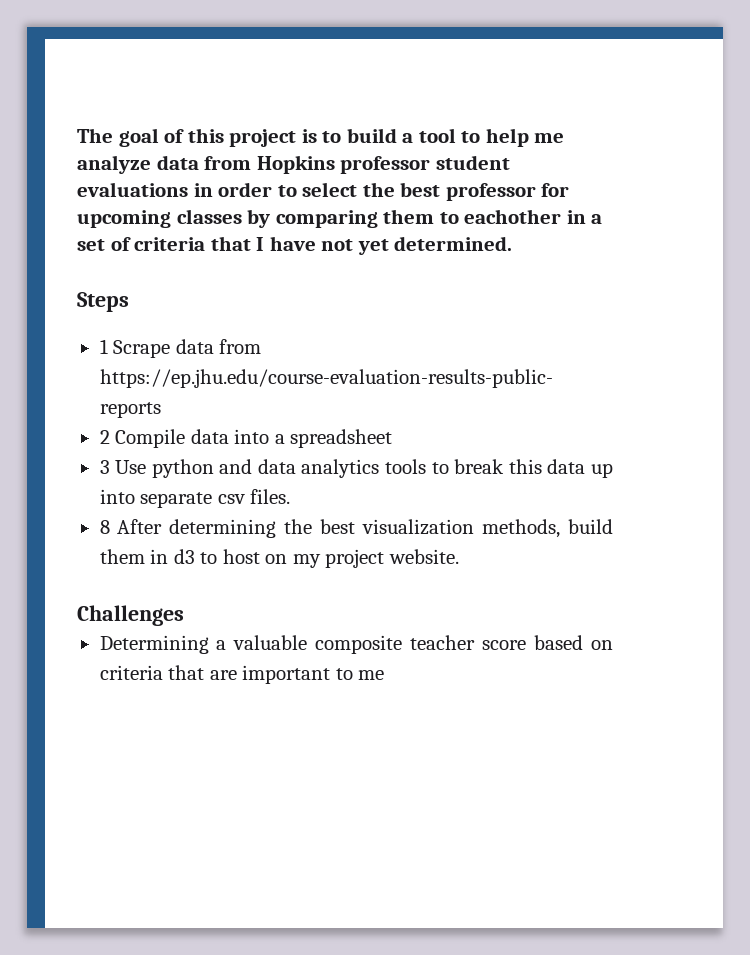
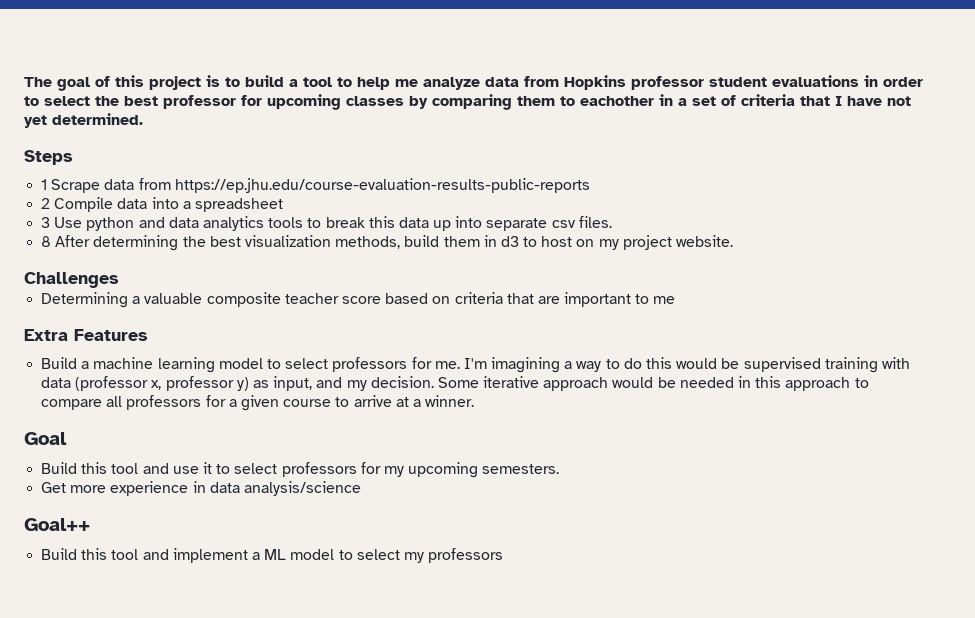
(385, 675) none -> [24,329,148,341] [41,357,910,373] [41,376,869,391] [41,395,475,411] [24,432,67,445] [41,462,560,478] [41,481,361,496] [24,518,90,531] [41,548,504,563] // Extra Features // Build a machine learning model to select professors for me. I'm imagining a way to do this would be supervised training with data (professor x, professor y) as input, and my decision. Some iterative approach would be needed in this approach to compare all professors for a given course to arrive at a winner. // Goal // Build this tool and use it to select professors for my upcoming semesters. // Get more experience in data analysis/science // Goal++ // Build this tool and implement a ML model to select my professors

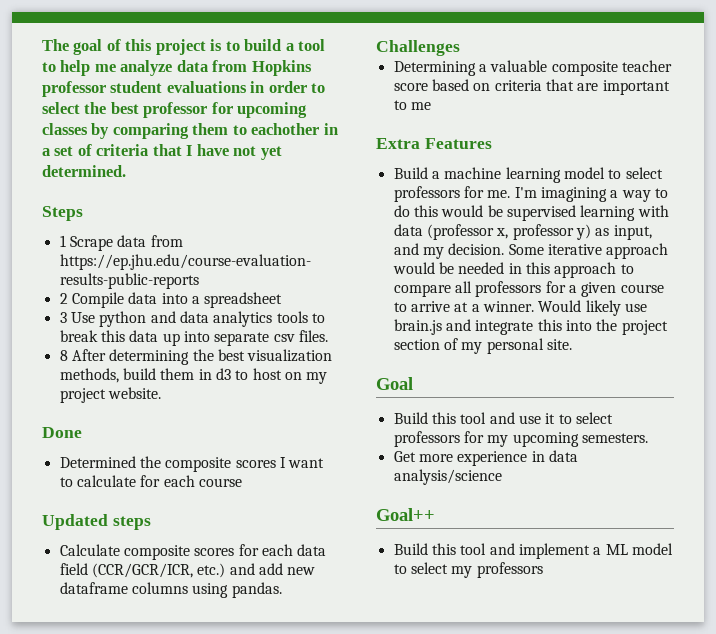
(734, 241) none -> [42,427,82,438] [59,456,325,472] [59,475,242,487] [42,514,151,530] [59,544,327,560] [59,563,316,578] [59,582,282,598] // Done // Determined the composite scores I want to calculate for each course // Updated steps // Calculate composite scores for each data field (CCR/GCR/ICR, etc.) and add new dataframe columns using pandas.
[824,357,878,373] training -> [580,205,636,221] learning
(475, 401) none -> [538,300,647,316] [393,319,668,335] [393,338,572,354] Would likely use brain.js and integrate this into the project section of my personal site.

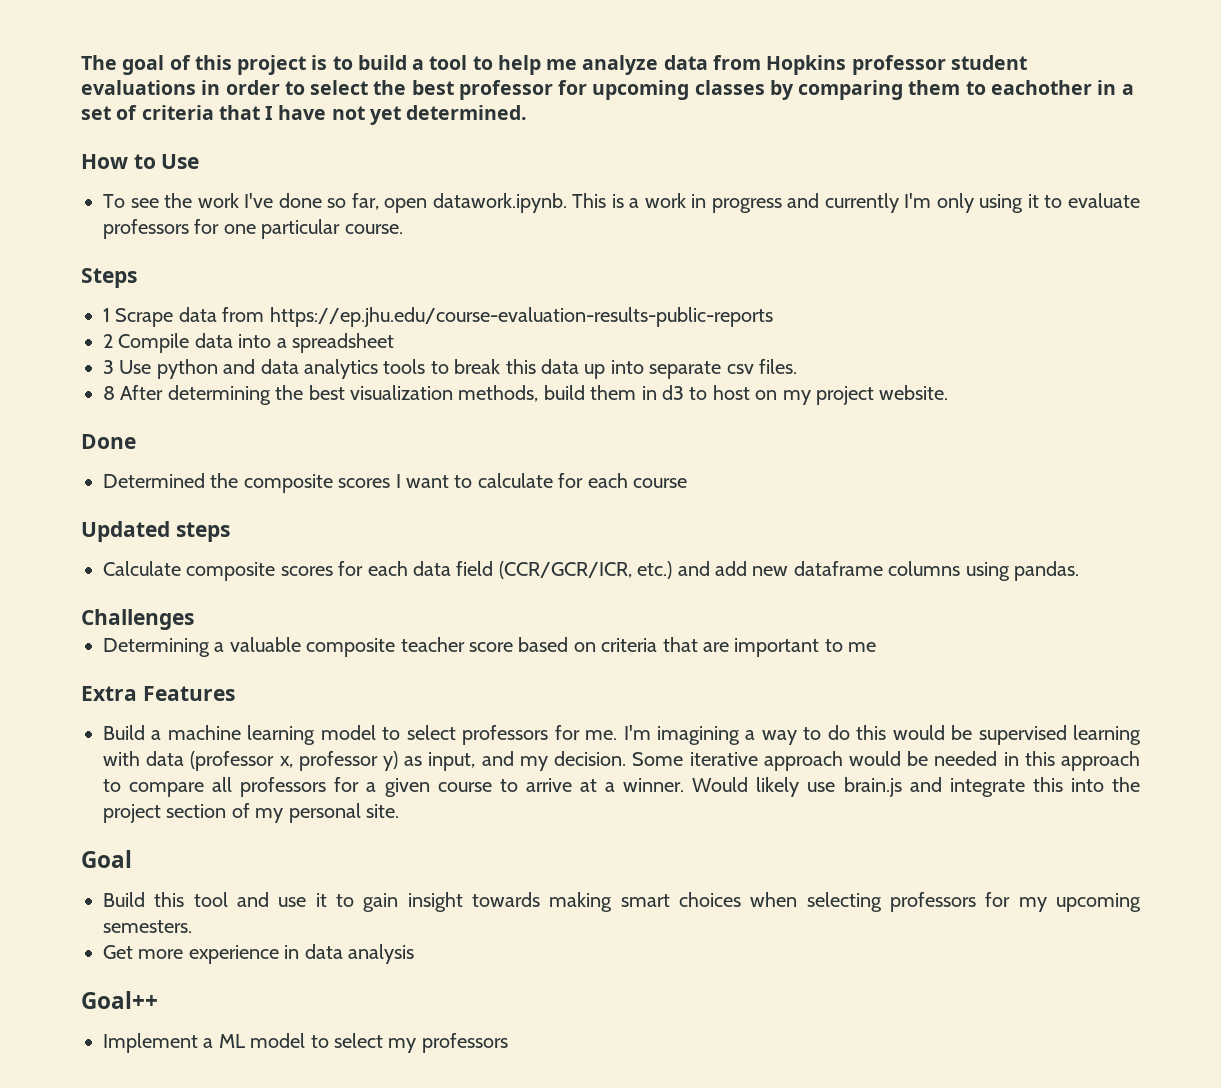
(126, 171) none -> [81,154,200,169] [103,193,1140,213] [103,219,403,239] // How to Use // To see the work I've done so far, open datawork.ipynb. This is a work in progress and currently I'm only using it to evaluate professors for one particular course.
[575,412,613,424] select -> [363,892,882,912] gain insight towards making smart choices when selecting
[393,469,502,485] analysis/science -> [348,944,414,964] analysis
[393,543,590,559] Build this tool and implement -> [103,1033,198,1053] Implement

